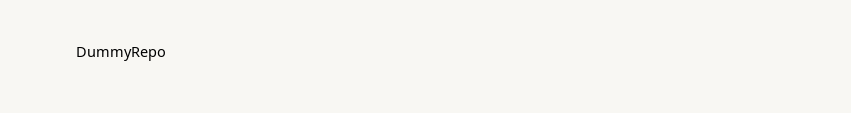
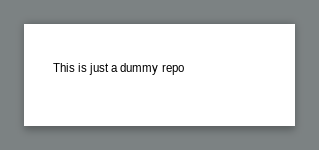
[76,47,166,61] DummyRepo -> [53,63,184,75] This is just a dummy repo

